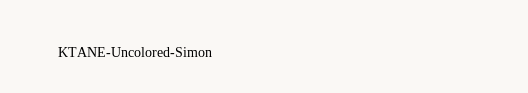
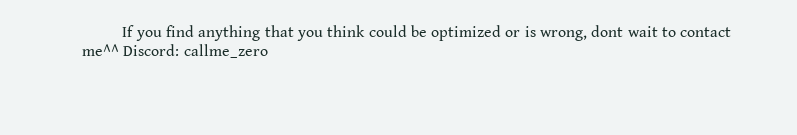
[58,47,212,57] KTANE-Uncolored-Simon -> [122,25,732,41] [82,44,268,58] If you find anything that you think could be optimized or is wrong, dont wait to contact me^^ Discord: callme_zero

